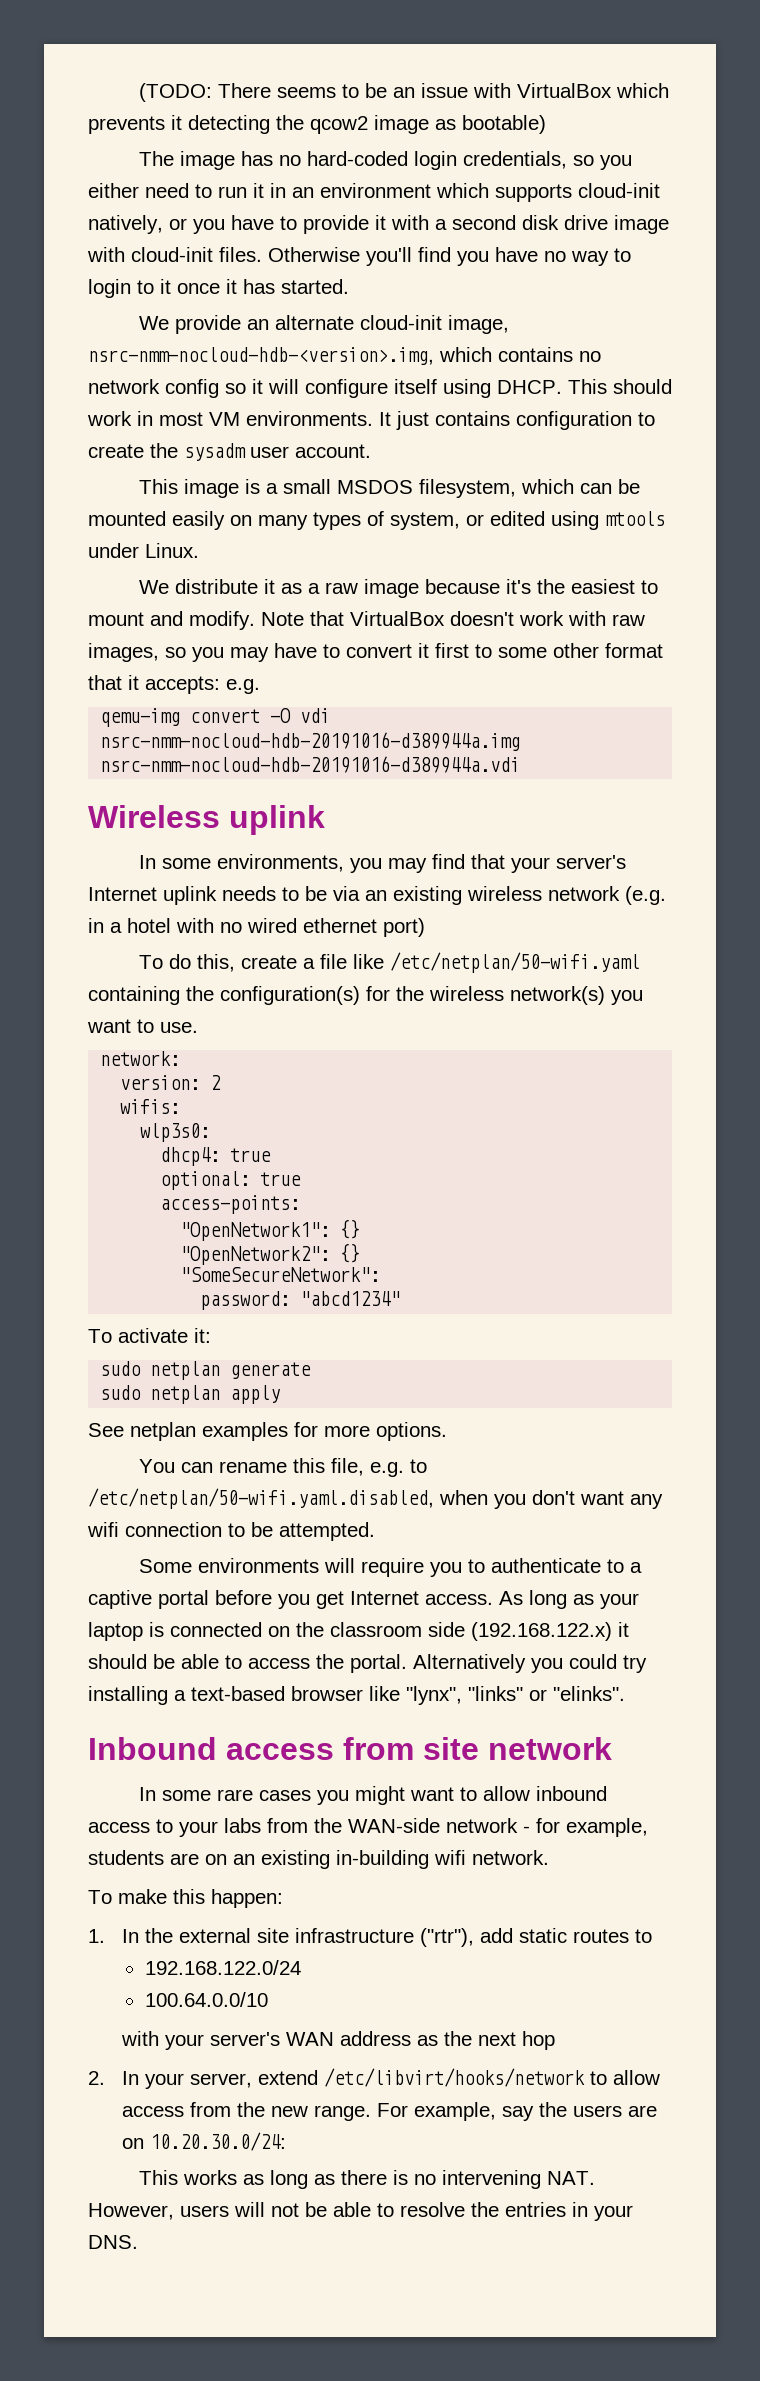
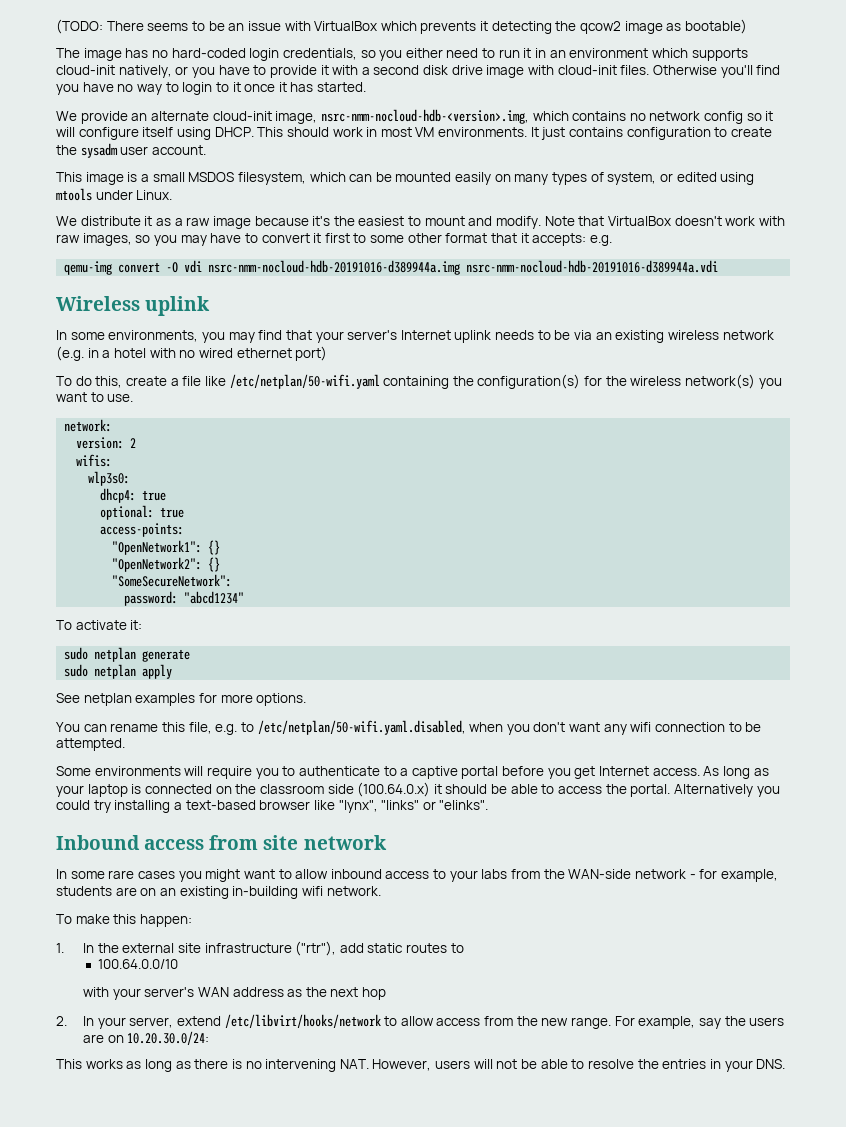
[471,1622,612,1641] (192.168.122.x) -> [357,782,431,797] (100.64.0.x)
[144,1960,301,1975] // 192.168.122.0/24 -> (464, 948) none

